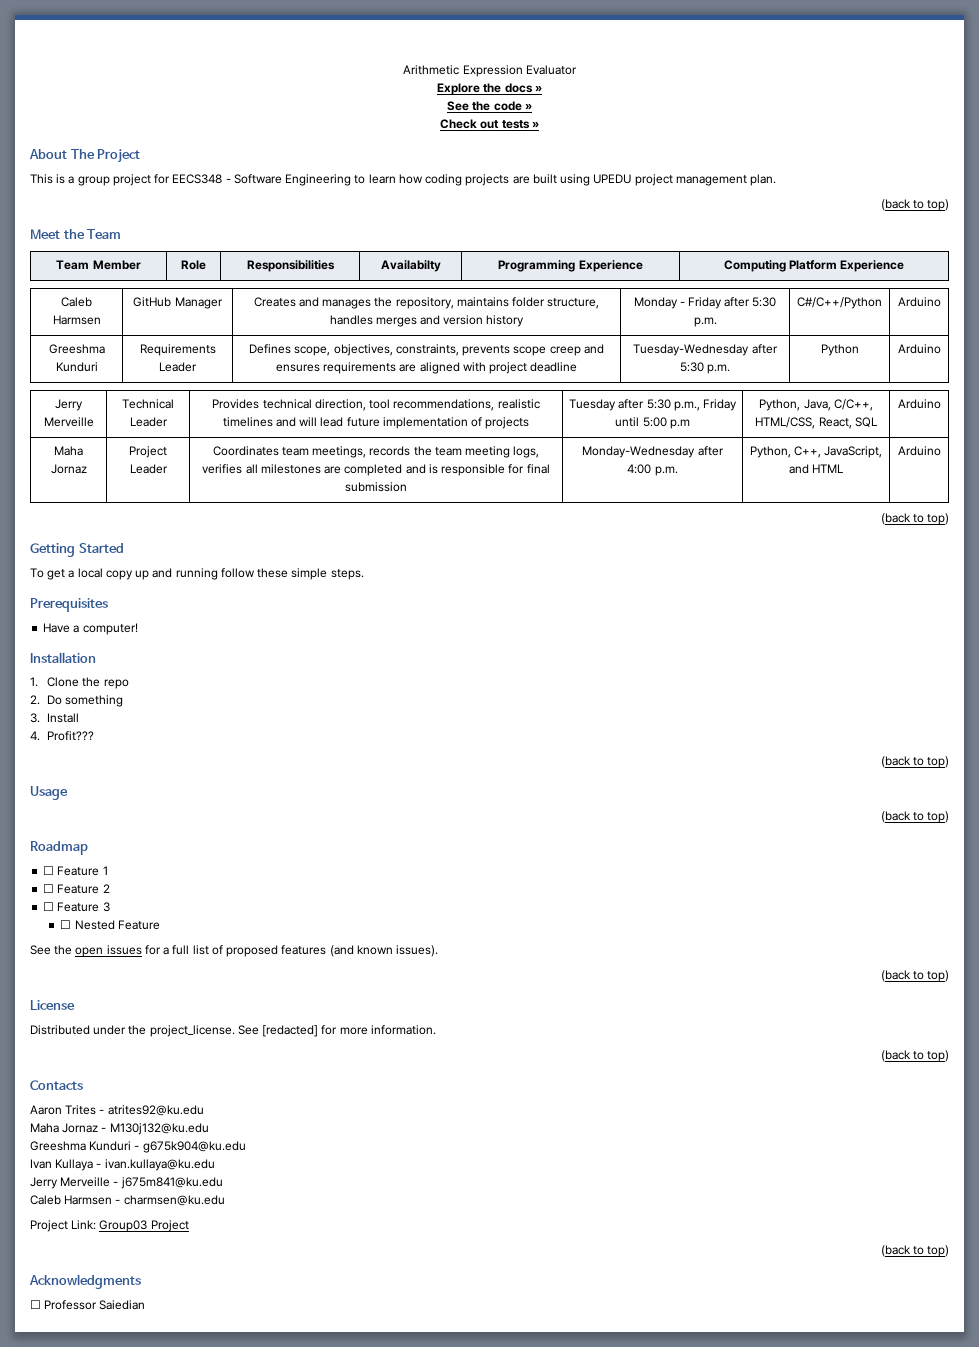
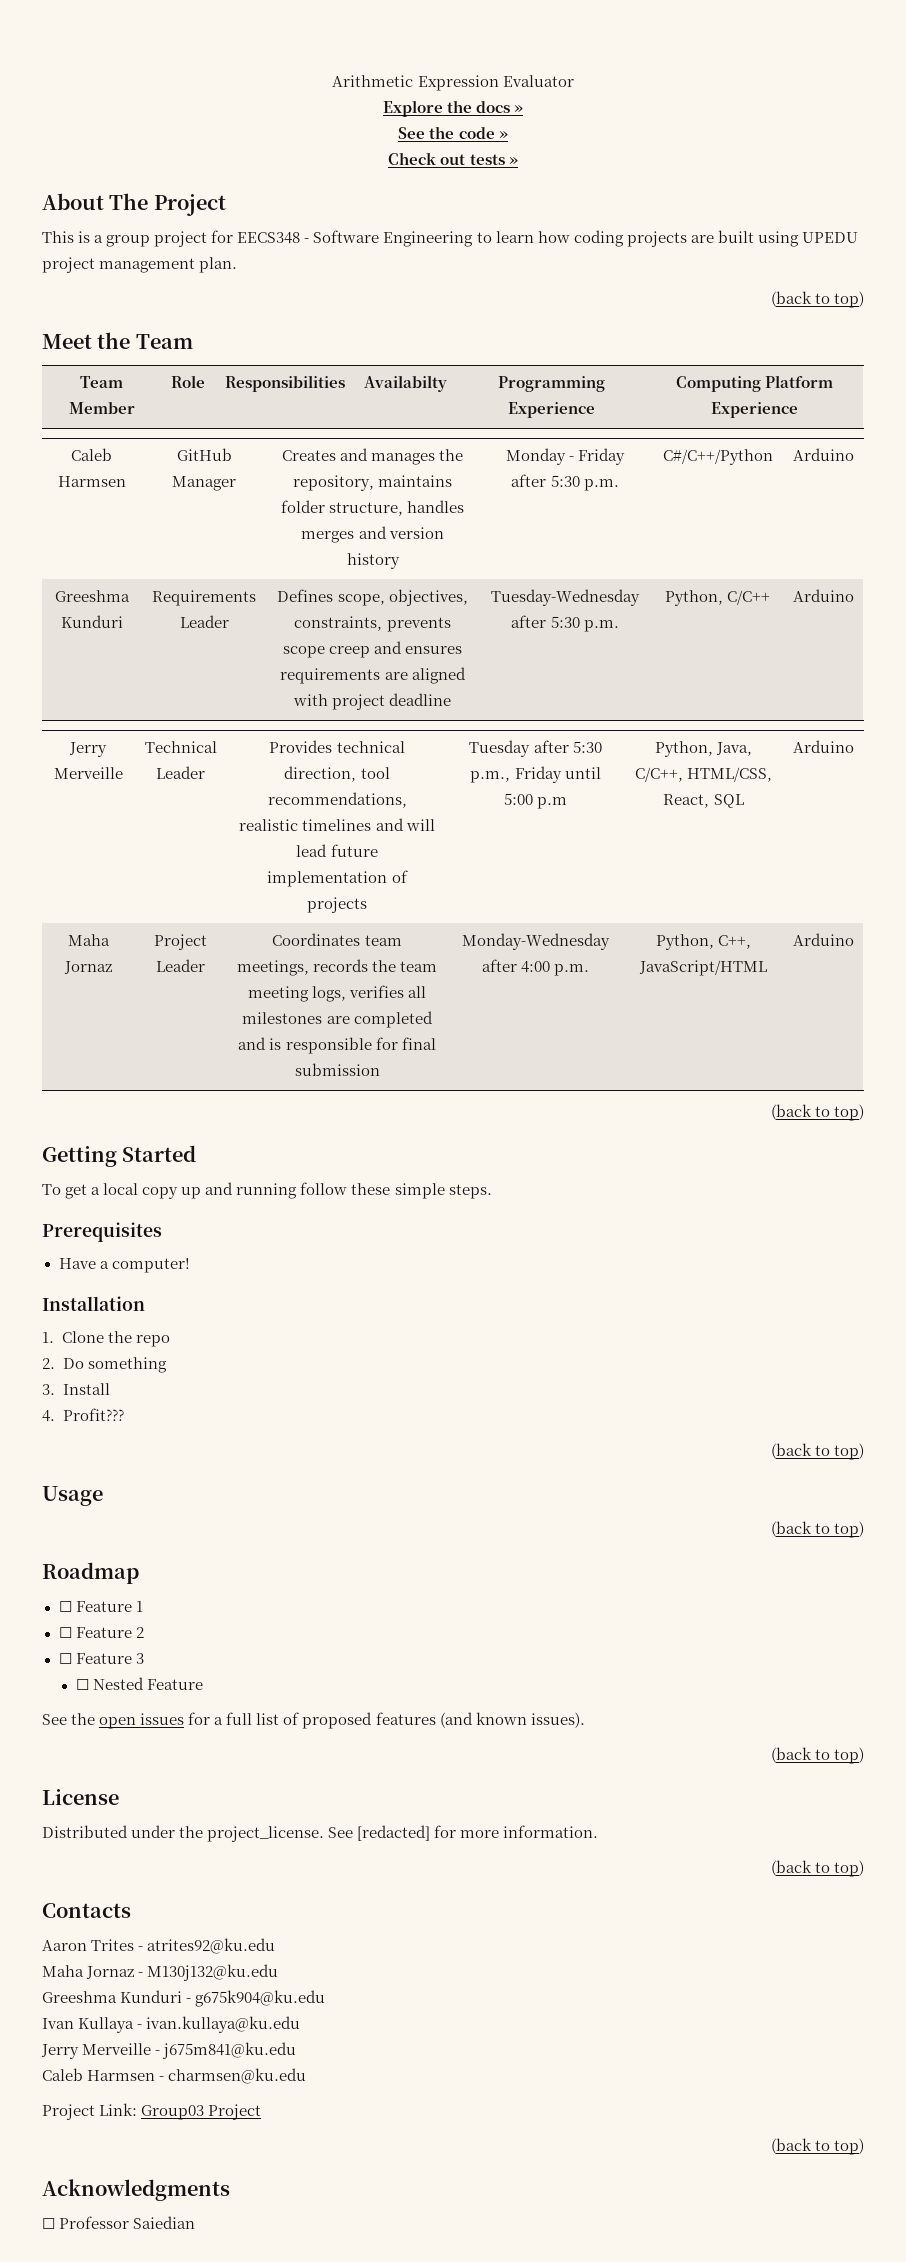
[820,344,859,356] Python -> [664,590,771,606] Python, C/C++
[824,446,883,458] [788,464,844,474] JavaScript, and HTML -> [639,960,767,976] JavaScript/HTML

